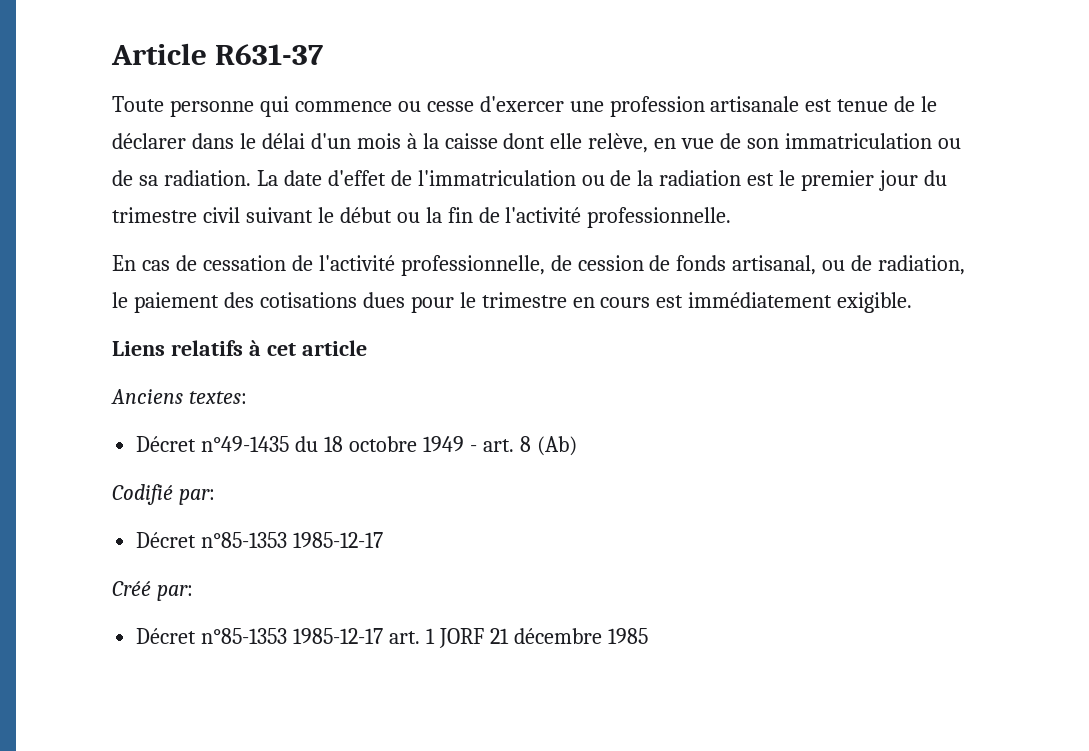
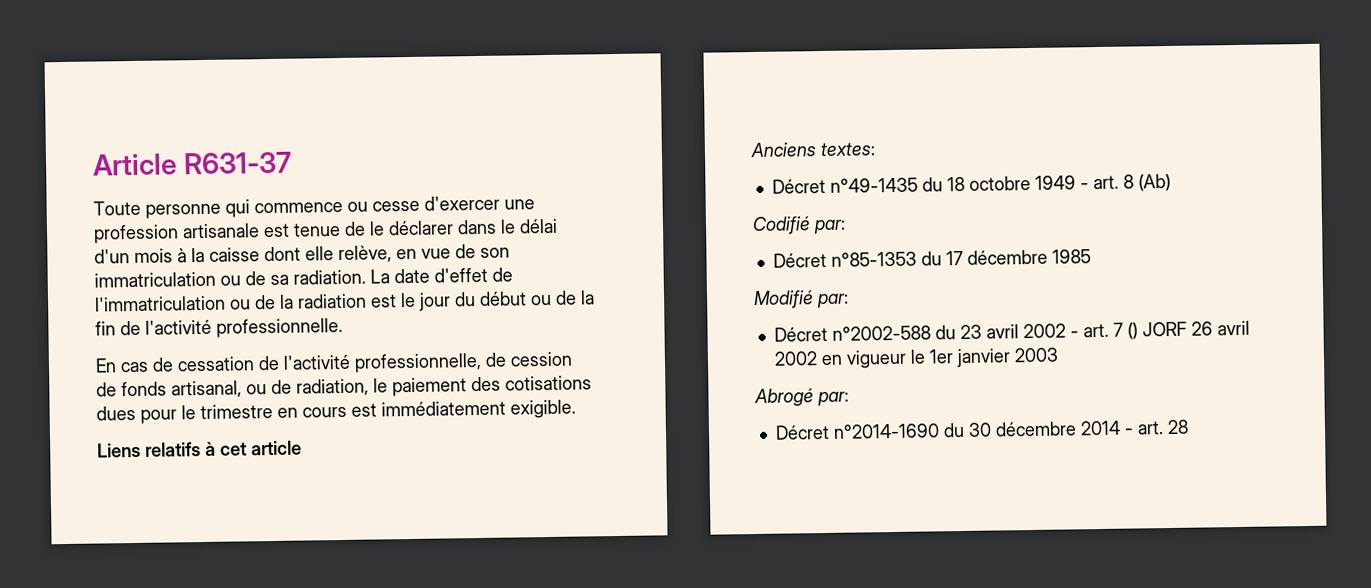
[801,170,875,191] premier -> (416, 300) none
[112,207,334,223] trimestre civil suivant le -> (476, 299) none
(420, 217) none -> [555,290,577,305] de
[293,532,384,548] [112,581,193,601] [136,628,648,648] 1985-12-17 // Créé par: // Décret n°85-1353 1985-12-17 art. 1 JORF 21 décembre 1985 -> [920,249,1091,266] [753,290,849,310] [773,320,1250,342] [773,347,1059,369] [754,388,849,408] [774,419,1189,440] du 17 décembre 1985 // Modifié par: // Décret n°2002-588 du 23 avril 2002 - art. 7 () JORF 26 avril 2002 en vigueur le 1er janvier 2003 // Abrogé par: // Décret n°2014-1690 du 30 décembre 2014 - art. 28

